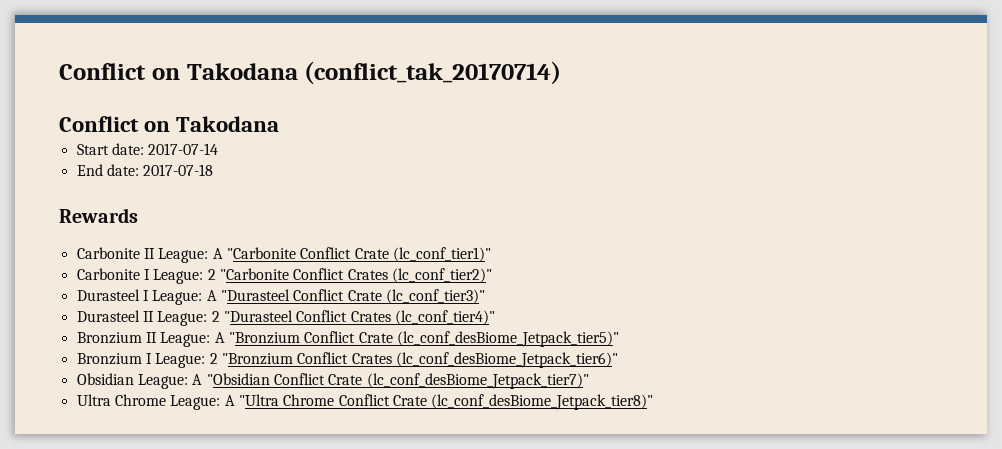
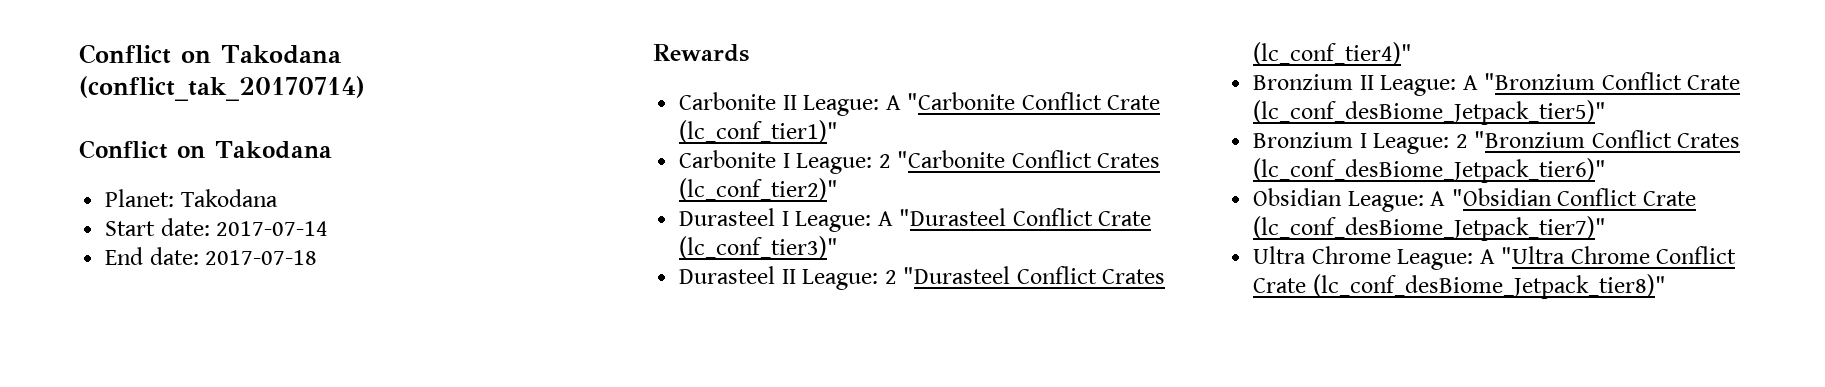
(280, 124) none -> [105,189,278,207] // Planet: Takodana

